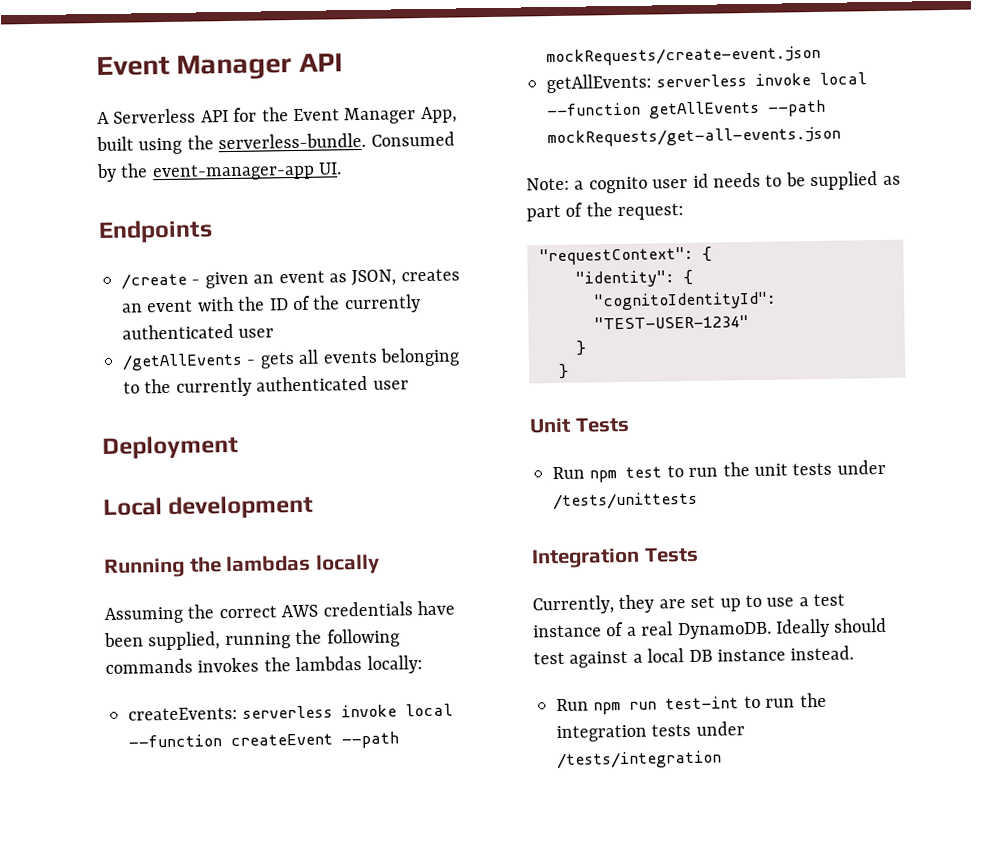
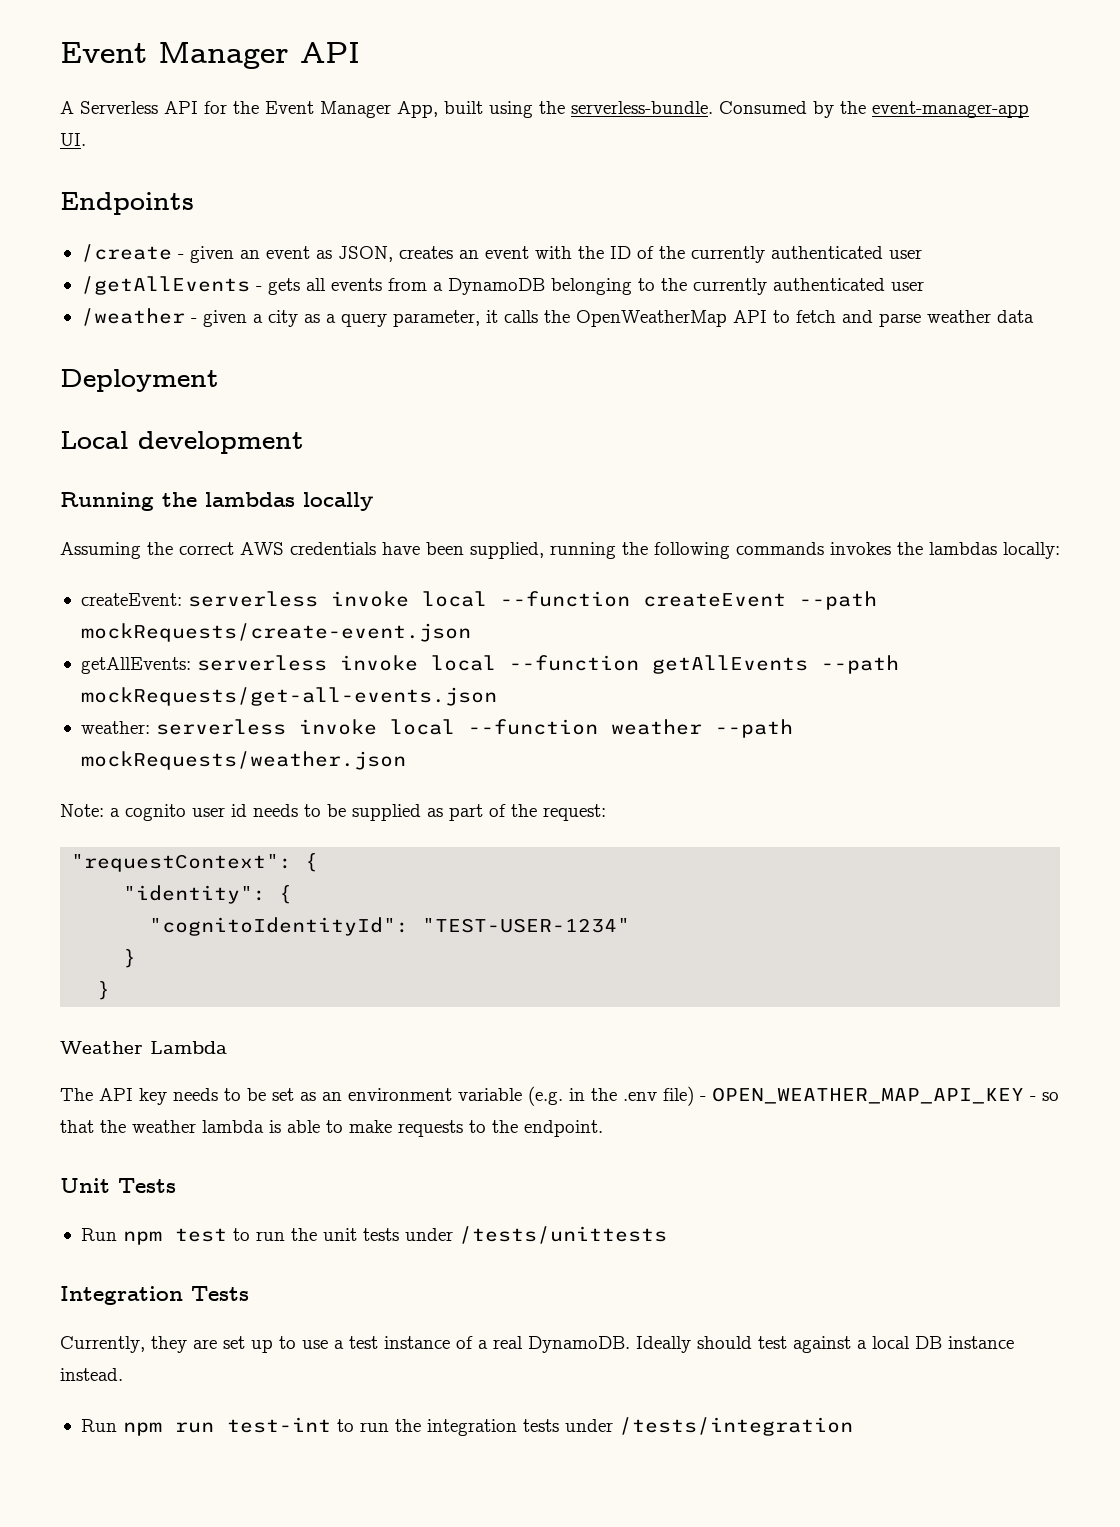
(378, 357) none -> [387,278,545,295] from a DynamoDB
(409, 385) none -> [80,308,1034,327] // /weather - given a city as a query parameter, it calls the OpenWeatherMap API to fetch and parse weather data
[128,706,238,721] createEvents: -> [80,593,182,606] createEvent:
(841, 137) none -> [80,719,793,738] [80,751,406,770] // weather: serverless invoke local --function weather --path mockRequests/weather.json
(569, 371) none -> [60,1041,227,1054] [60,1086,1059,1106] [60,1120,603,1137] // Weather Lambda // The API key needs to be set as an environment variable (e.g. in the .env file) - OPEN_WEATHER_MAP_API_KEY - so that the weather lambda is able to make requests to the endpoint.

